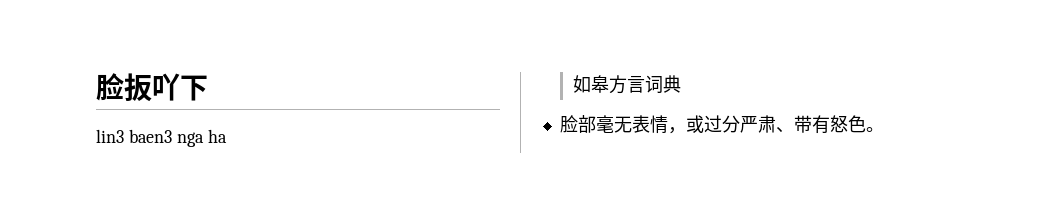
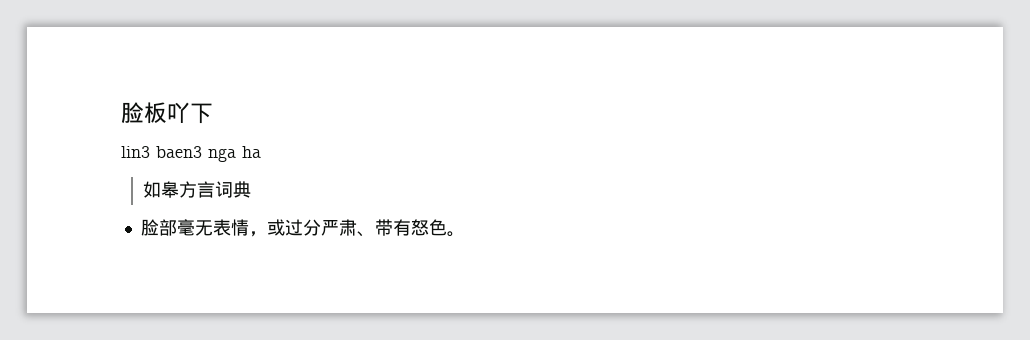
[96,73,152,102] 脸扳 -> [121,102,167,124] 脸板

